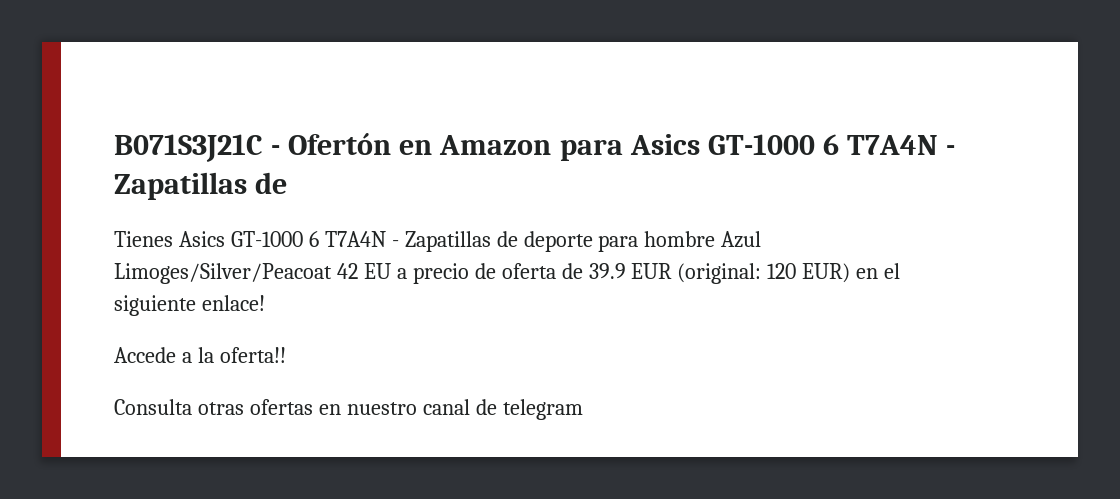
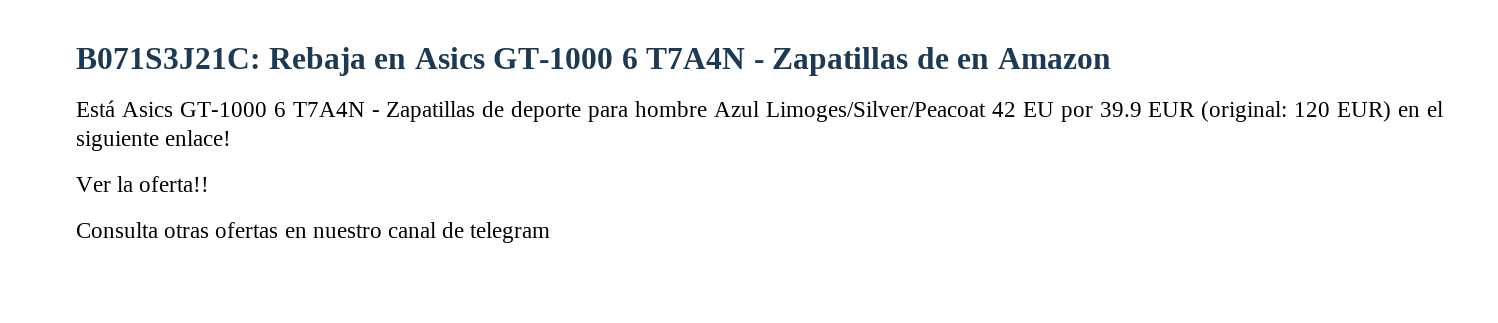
[114,133,956,162] [114,172,288,200] [114,231,173,247] B071S3J21C - Ofertón en Amazon para Asics GT-1000 6 T7A4N - Zapatillas de // Tienes -> [76,47,1111,76] [76,100,115,117] B071S3J21C: Rebaja en Asics GT-1000 6 T7A4N - Zapatillas de en Amazon // Está
[396,263,583,284] a precio de oferta de -> [1060,106,1093,122] por
[114,347,192,363] Accede a -> [76,177,111,192] Ver

